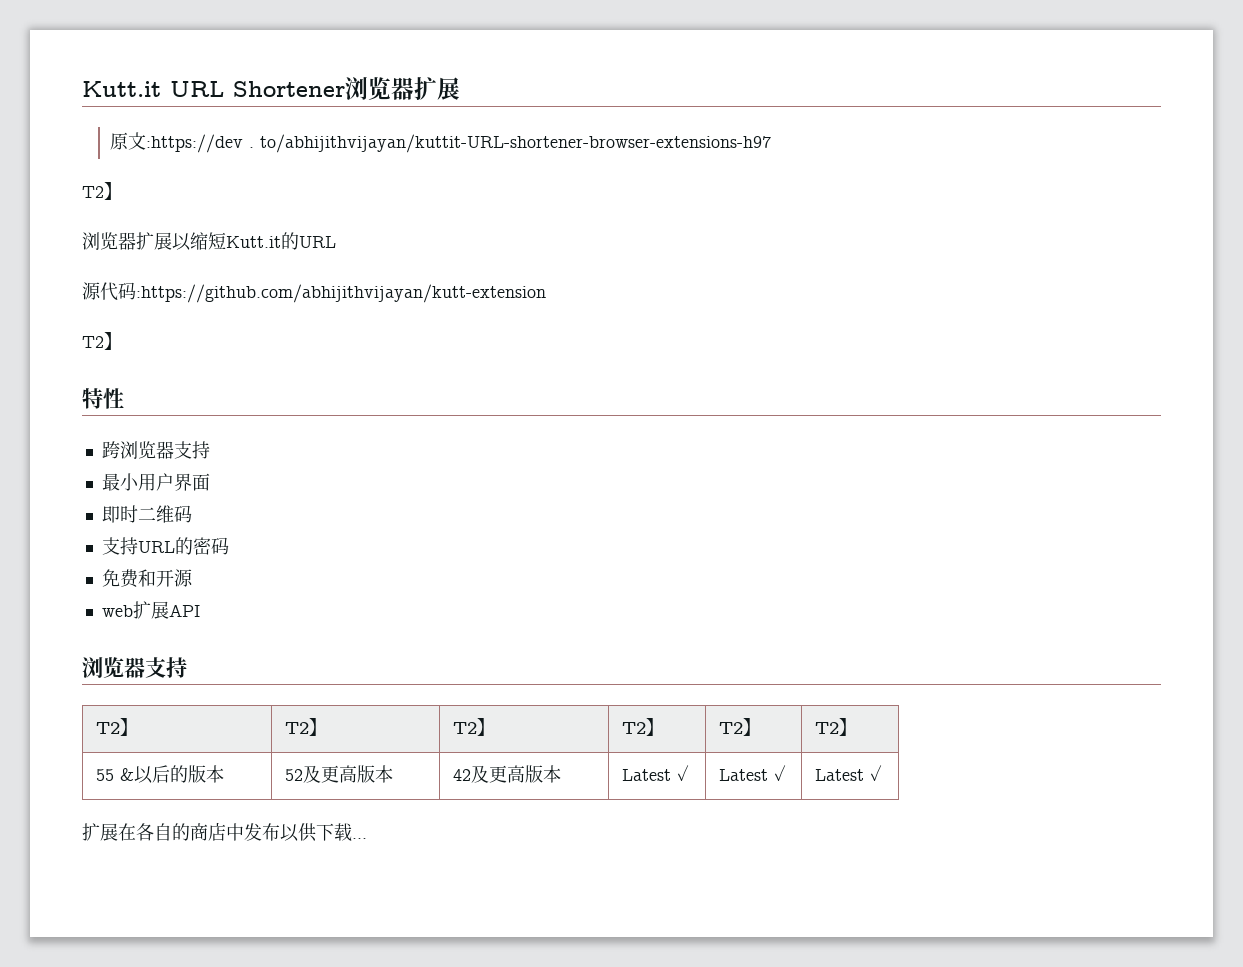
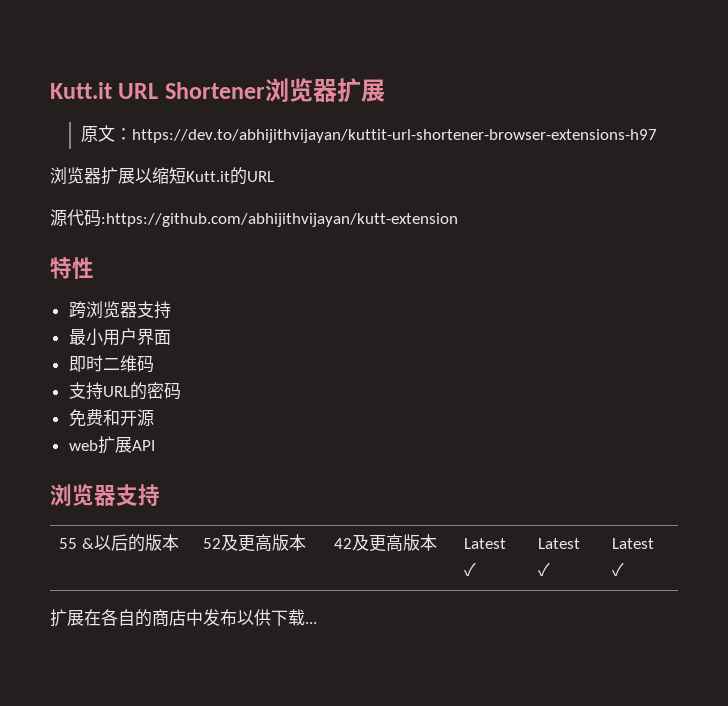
[146,134,772,153] [82,182,122,200] :https://dev . to/abhijithvijayan/kuttit-URL-shortener-browser-extensions-h97 // T2】 -> [114,128,657,143] ：https://dev.to/abhijithvijayan/kuttit-url-shortener-browser-extensions-h97
[82,332,122,350] // T2】 -> (458, 220) none
[96,718,139,736] [285,718,328,736] [453,718,496,736] [622,718,665,736] [719,718,762,736] [815,718,858,736] // T2】 | T2】 | T2】 | T2】 | T2】 | T2】 -> (160, 495) none

